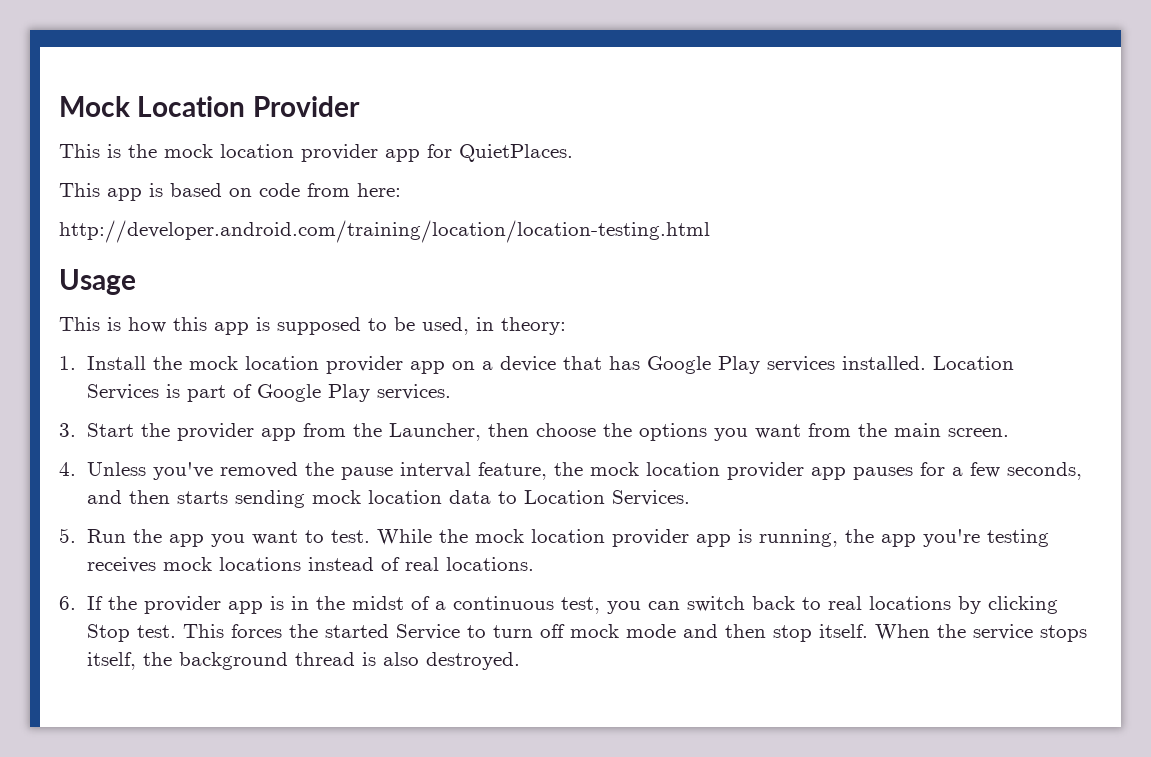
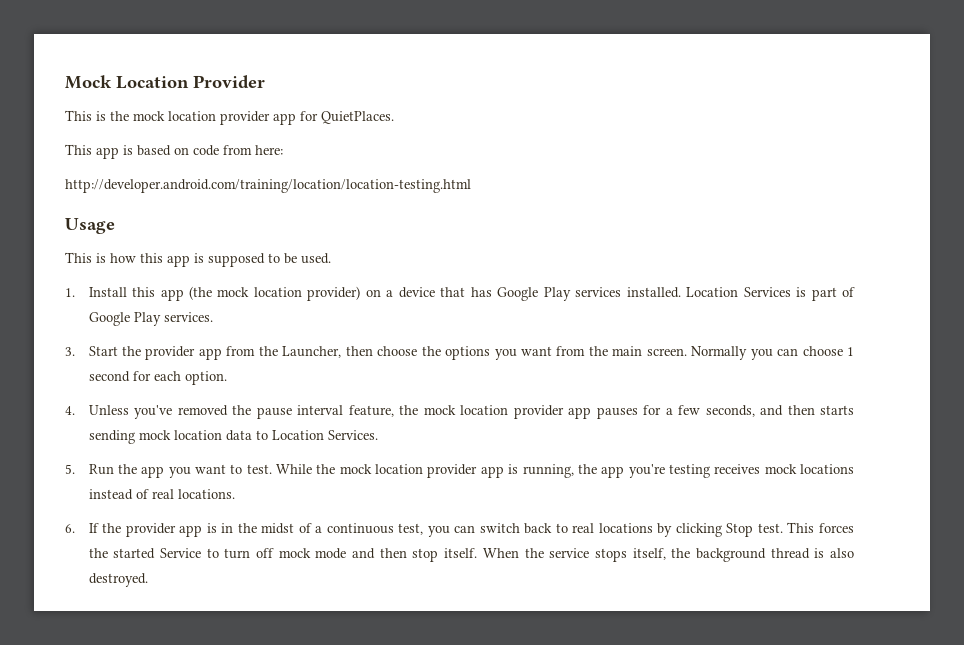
[422,317,566,335] used, in theory: -> [301,253,331,264] used.
[153,356,446,374] the mock location provider app -> [132,286,361,301] this app (the mock location provider)
(1010, 432) none -> [691,346,854,360] [88,371,227,385] Normally you can choose 1 second for each option.

